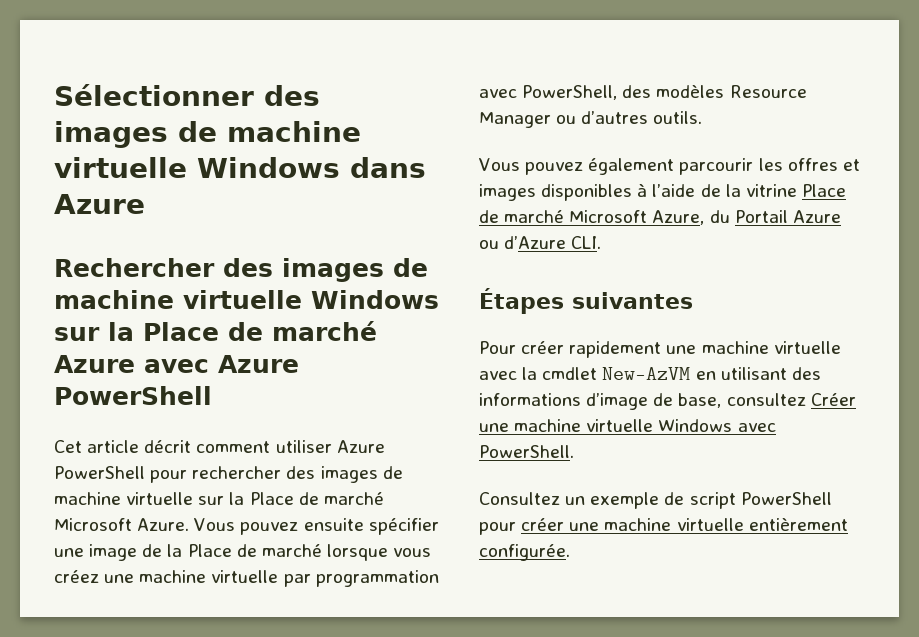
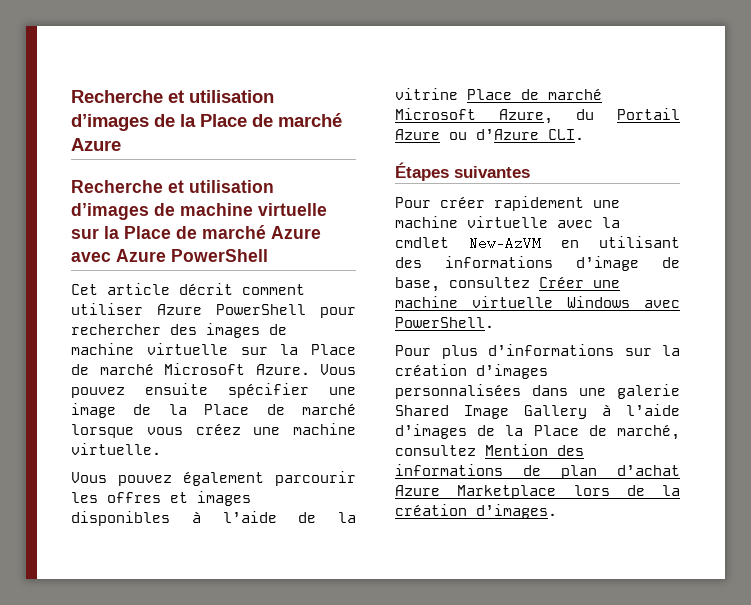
[54,84,320,106] [54,121,361,148] [54,157,426,178] [54,194,145,214] [54,258,428,282] [54,290,439,309] Sélectionner des images de machine virtuelle Windows dans Azure // Rechercher des images de machine virtuelle Windows -> [71,90,274,103] [71,113,342,131] [71,138,121,151] [71,180,274,193] [71,203,327,220] Recherche et utilisation d’images de la Place de marché Azure // Recherche et utilisation d’images de machine virtuelle
[211,570,439,587] [479,85,807,100] [479,111,703,128] virtuelle par programmation avec PowerShell, des modèles Resource Manager ou d’autres outils. -> [71,443,161,455] virtuelle.
[479,492,832,509] [479,518,848,535] [479,544,570,561] Consultez un exemple de script PowerShell pour créer une machine virtuelle entièrement configurée. -> [395,344,680,359] [395,364,548,379] [395,384,680,399] [395,404,680,419] [395,424,680,440] [395,444,584,456] [395,464,680,479] [395,485,680,499] [395,504,557,519] Pour plus d’informations sur la création d’images personnalisées dans une galerie Shared Image Gallery à l’aide d’images de la Place de marché, consultez Mention des informations de plan d’achat Azure Marketplace lors de la création d’images.

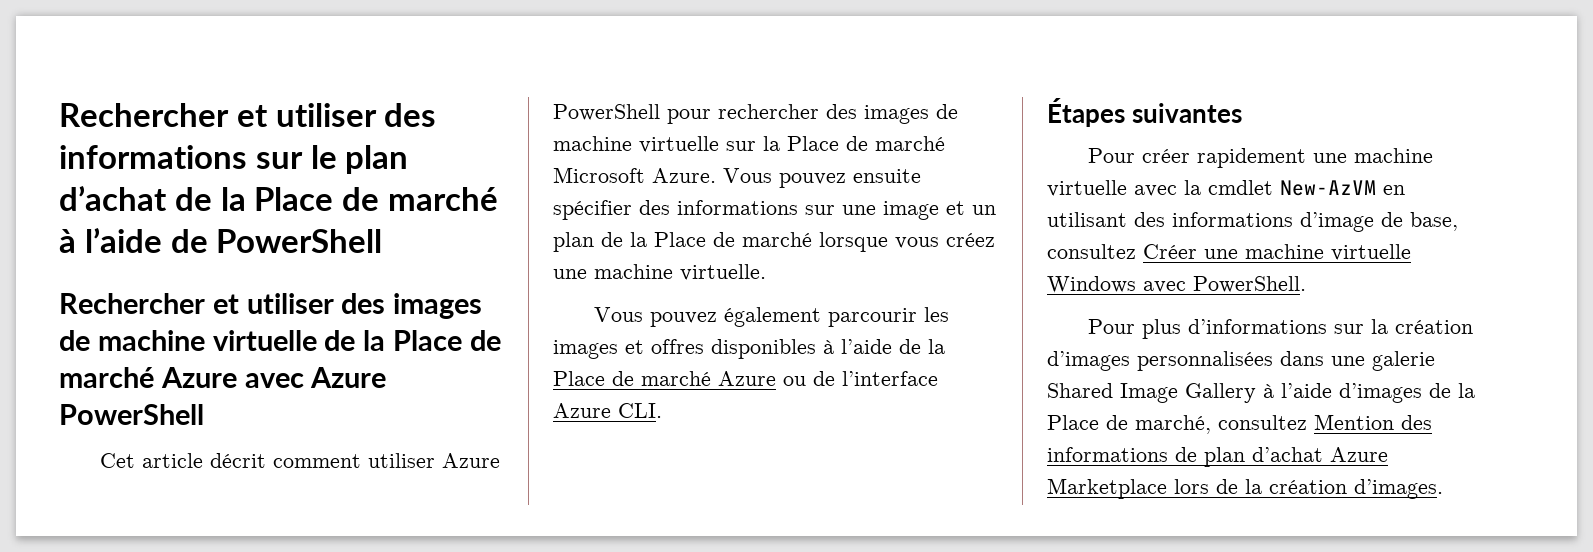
[71,90,274,103] [71,113,342,131] [71,138,121,151] [71,180,274,193] [71,203,327,220] [71,228,99,239] Recherche et utilisation d’images de la Place de marché Azure // Recherche et utilisation d’images de machine virtuelle sur -> [59,103,437,127] [59,145,409,174] [59,186,498,211] [59,228,383,253] [59,293,483,319] [59,330,356,351] Rechercher et utiliser des informations sur le plan d’achat de la Place de marché à l’aide de PowerShell // Rechercher et utiliser des images de machine virtuelle de
[329,387,356,395] [71,403,116,418] une image -> [639,200,996,220] [553,232,594,252] des informations sur une image et un plan
[107,491,251,506] offres et images -> [553,339,704,359] images et offres
[395,88,602,100] [395,108,680,124] [395,129,539,140] vitrine Place de marché Microsoft Azure, du Portail Azure ou d’Azure -> [553,371,938,386] [553,403,611,418] Place de marché Azure ou de l’interface Azure

